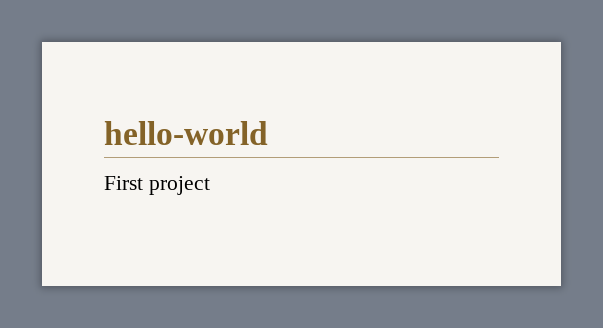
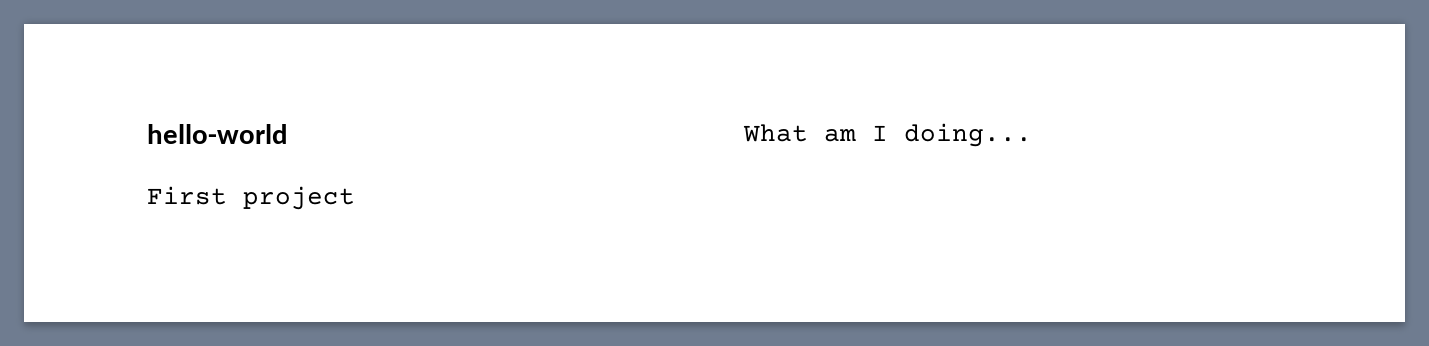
(210, 185) none -> [743,123,1032,147] // What am I doing...

